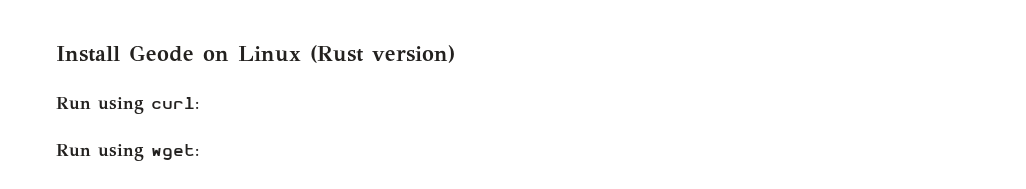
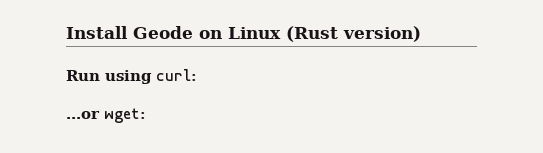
[56,144,144,161] Run using -> [66,111,100,119] ...or

